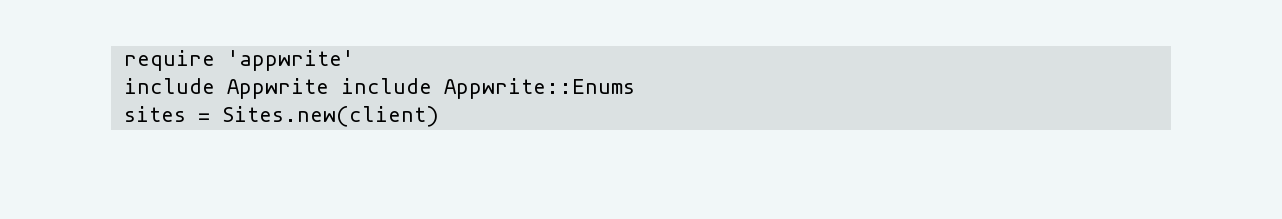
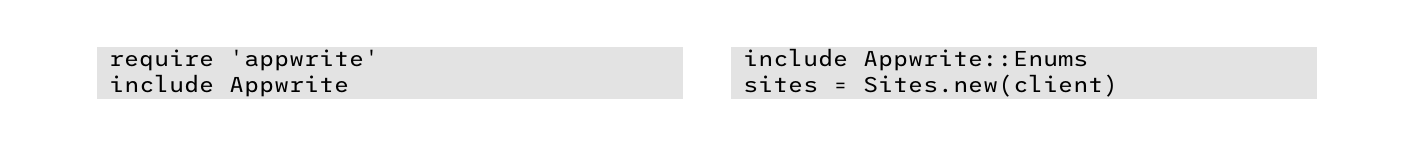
(329, 88) none -> (350, 86) //

